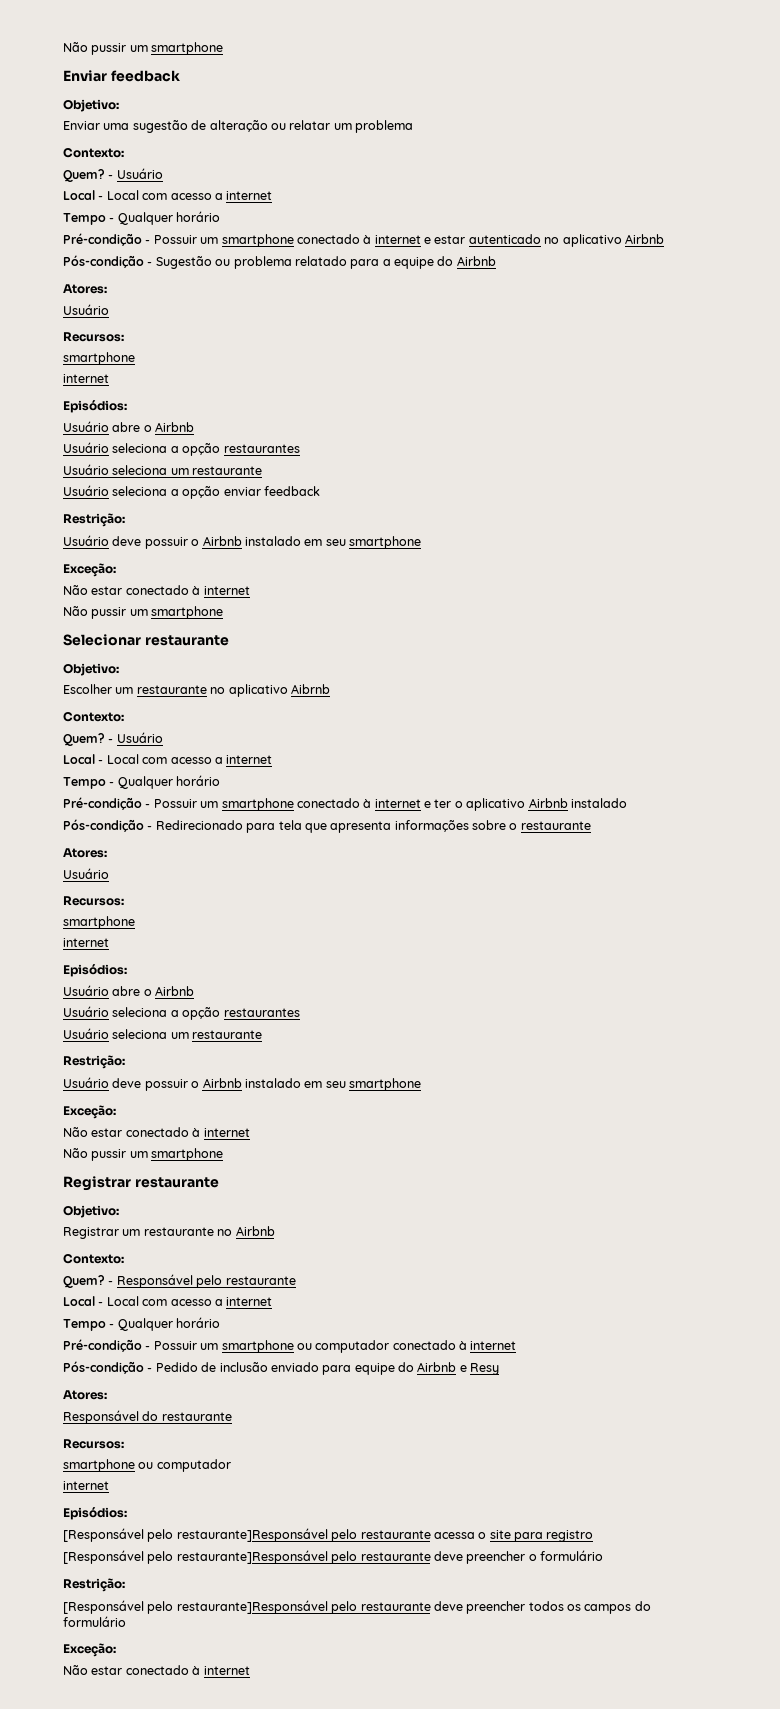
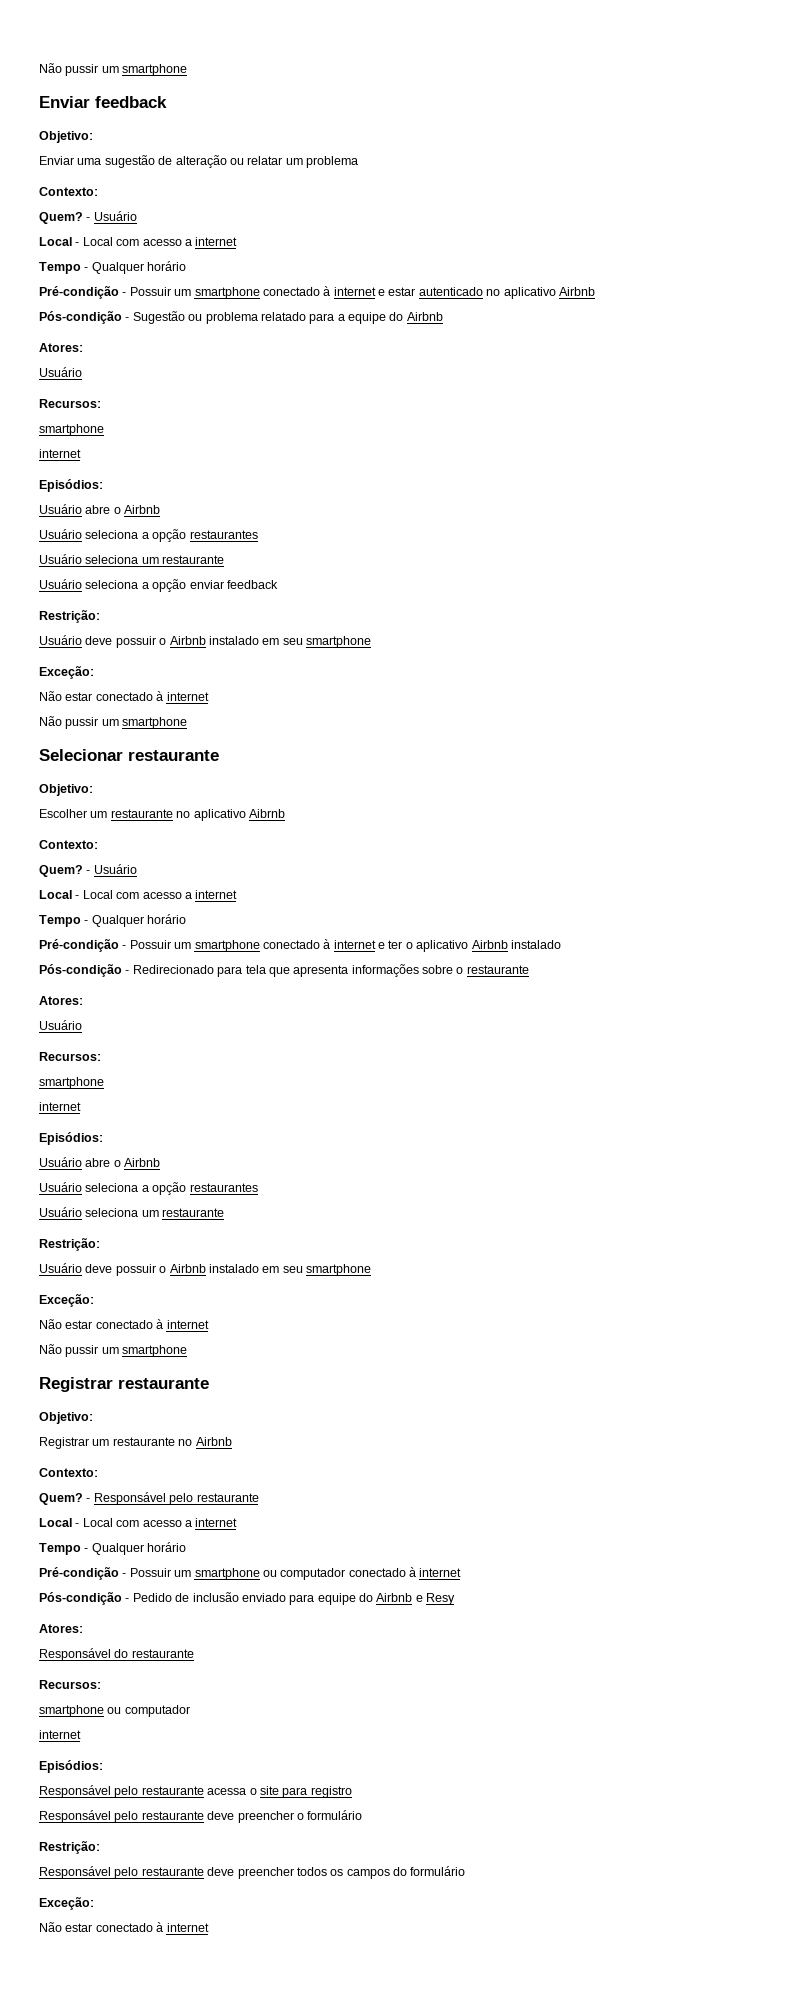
[63,1528,328,1542] [Responsável pelo restaurante]Responsável -> [39,1785,111,1798] Responsável
[63,1550,328,1564] [Responsável pelo restaurante]Responsável -> [39,1810,111,1823] Responsável
[63,1600,328,1614] [Responsável pelo restaurante]Responsável -> [39,1866,111,1879] Responsável

